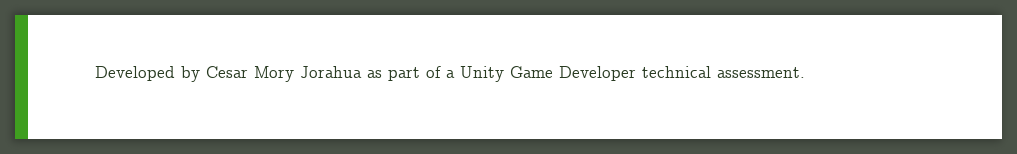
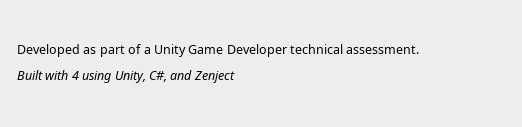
[181,66,362,82] by Cesar Mory Jorahua -> (80, 50) none
(805, 72) none -> [17,70,235,83] // Built with 4 using Unity, C#, and Zenject

